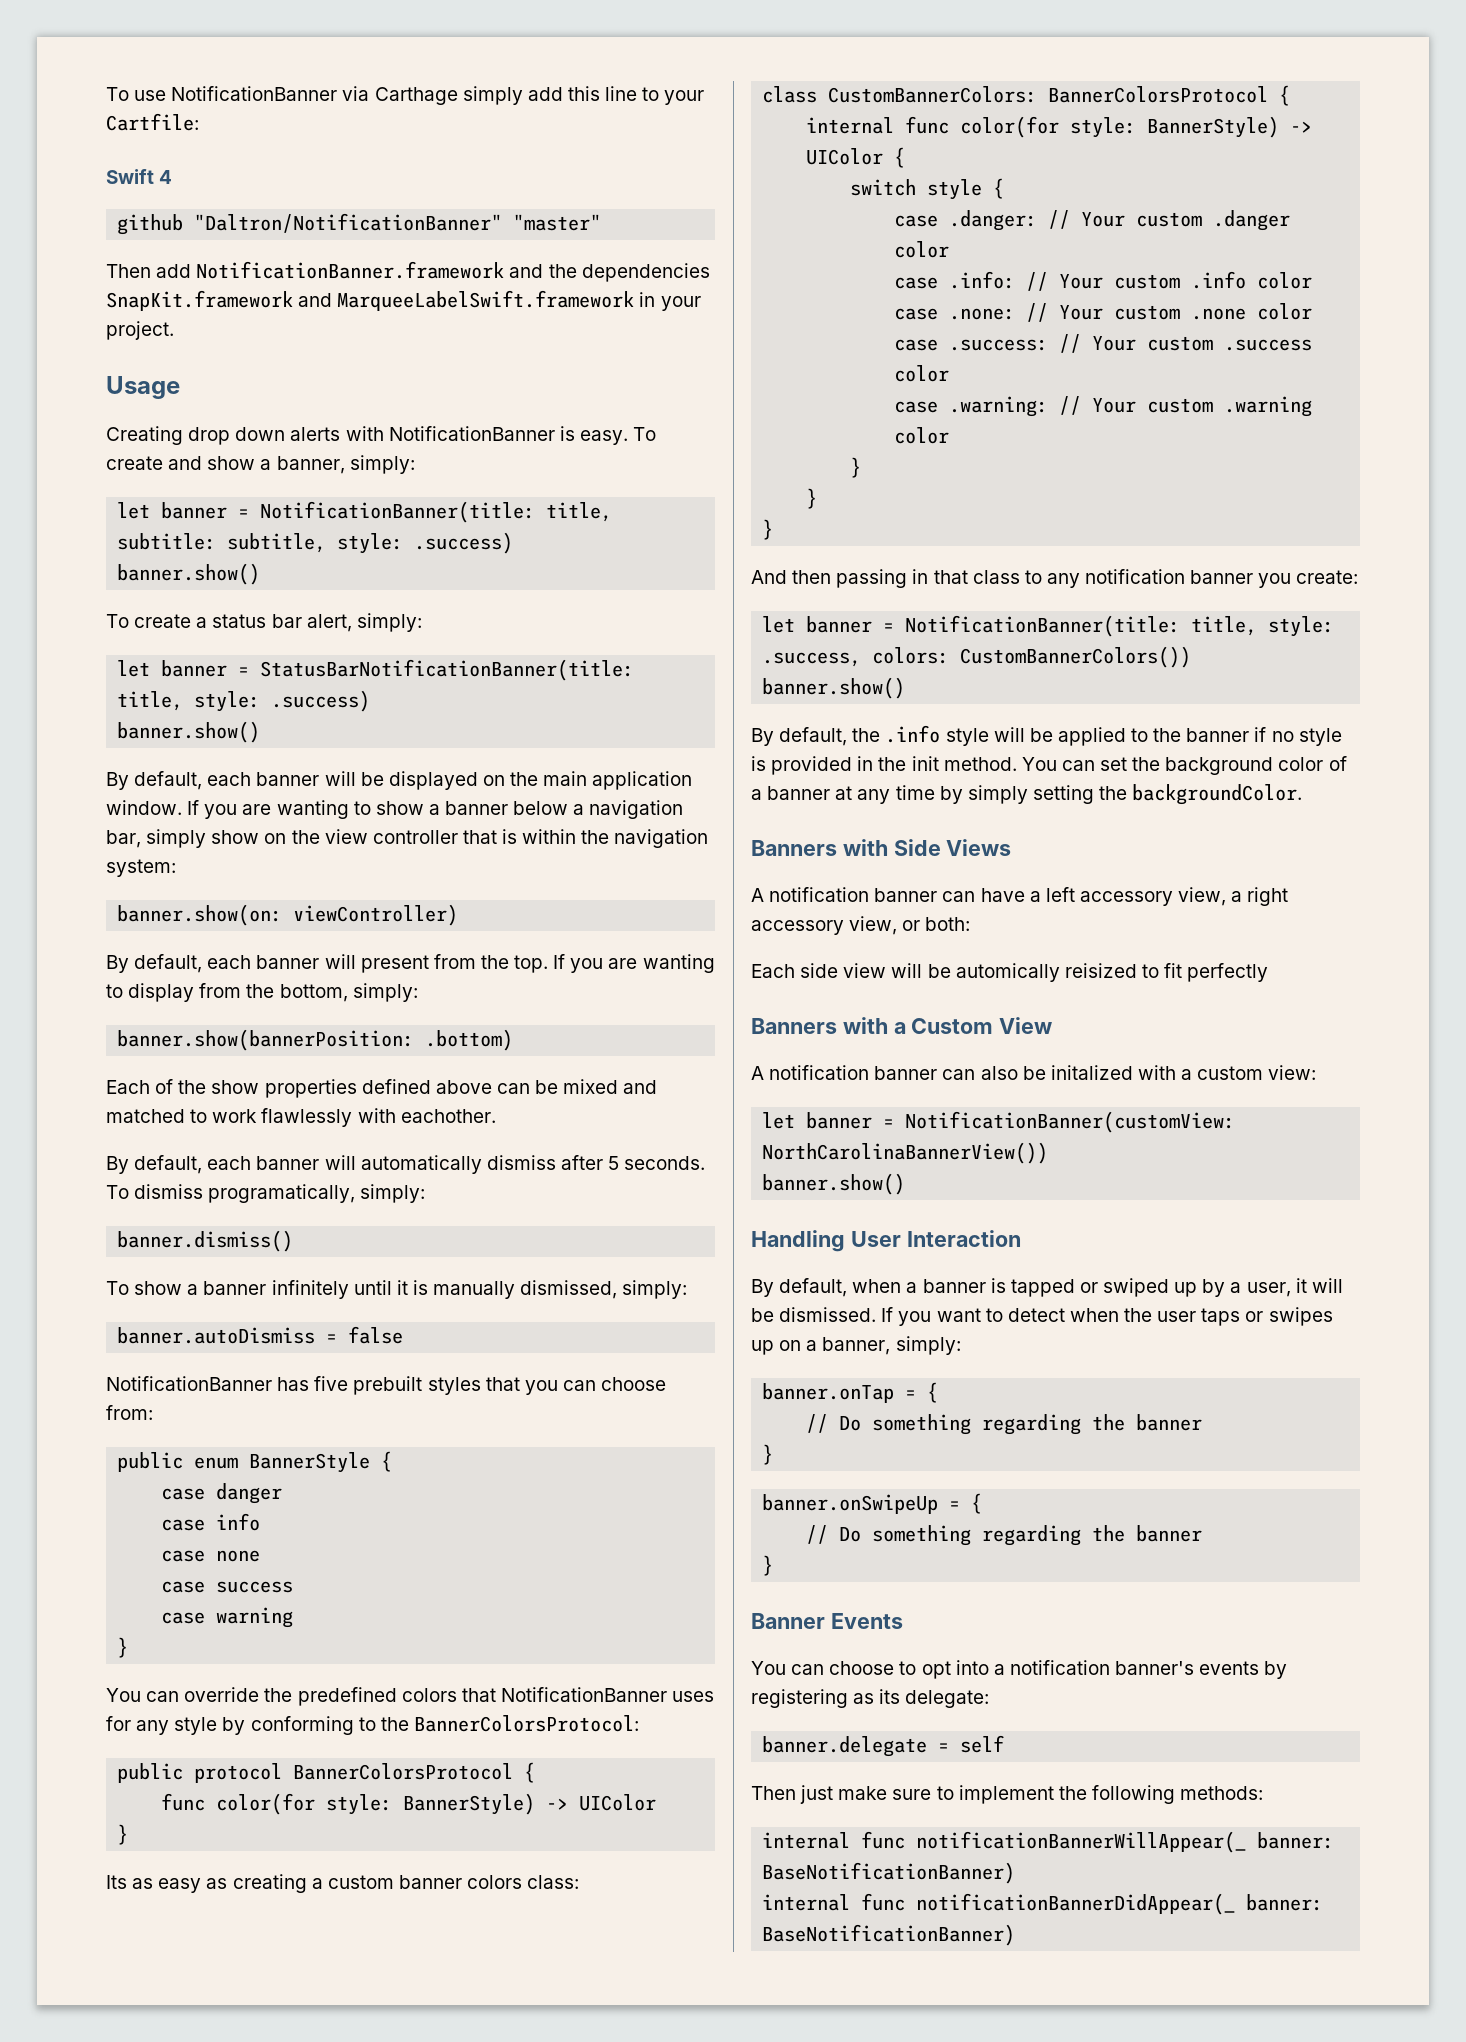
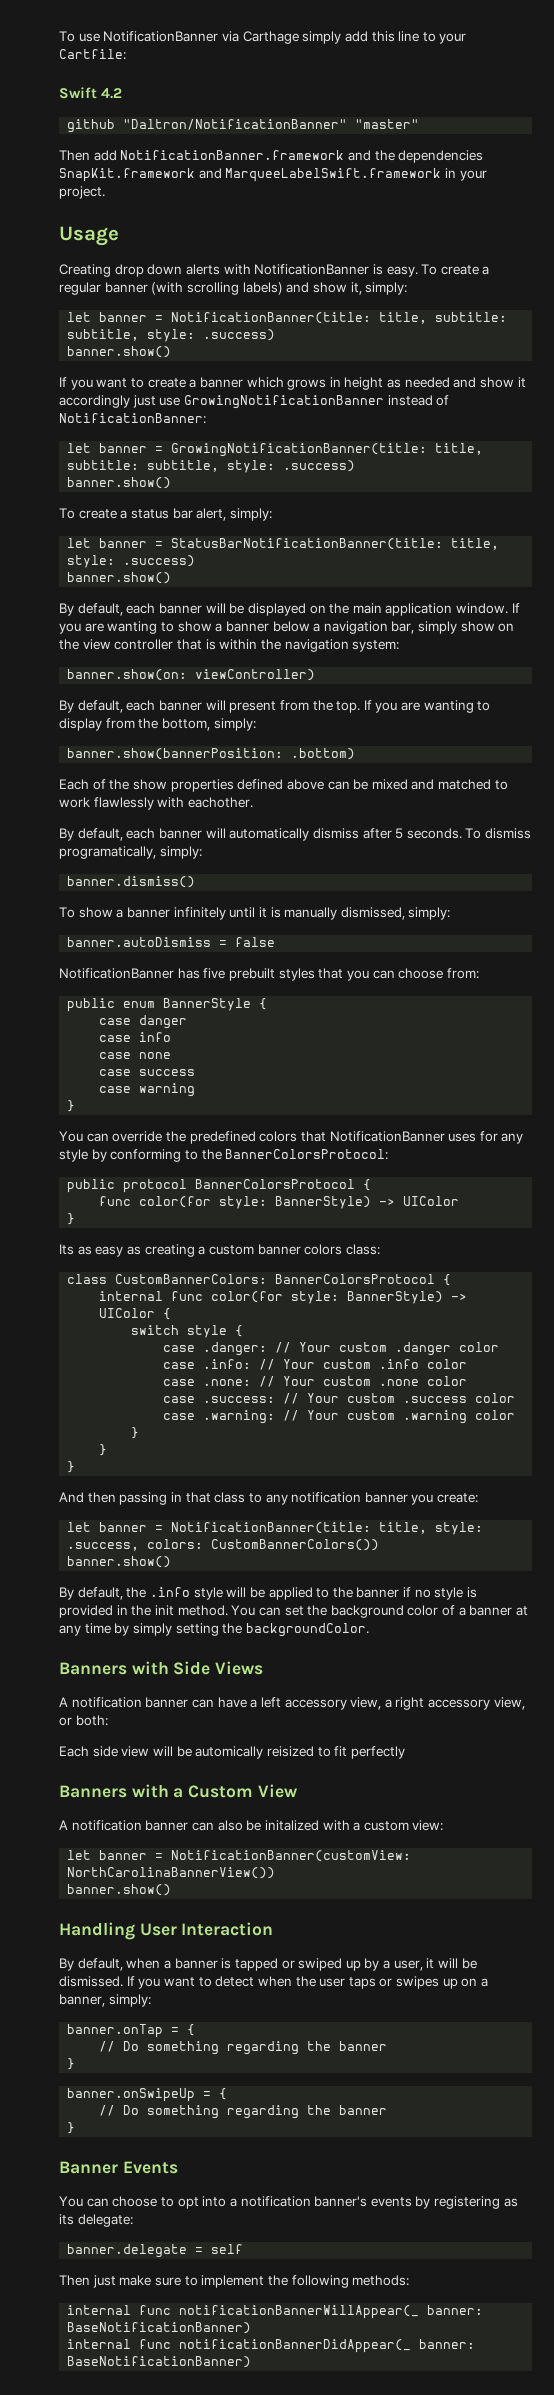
[159,170,173,184] 4 -> [101,88,123,99] 4.2
[168,456,345,474] and show a banner, -> [482,266,490,275] [59,282,362,295] a regular banner (with scrolling labels) and show it,
(261, 574) none -> [59,377,526,390] [59,395,450,409] [59,413,206,424] [67,443,484,457] [67,460,356,473] [67,477,172,489] // If you want to create a banner which grows in height as needed and show it accordingly just use GrowingNotificationBanner instead of NotificationBanner: // let banner = GrowingNotificationBanner(title: title, subtitle: subtitle, style: .success) // banner.show()

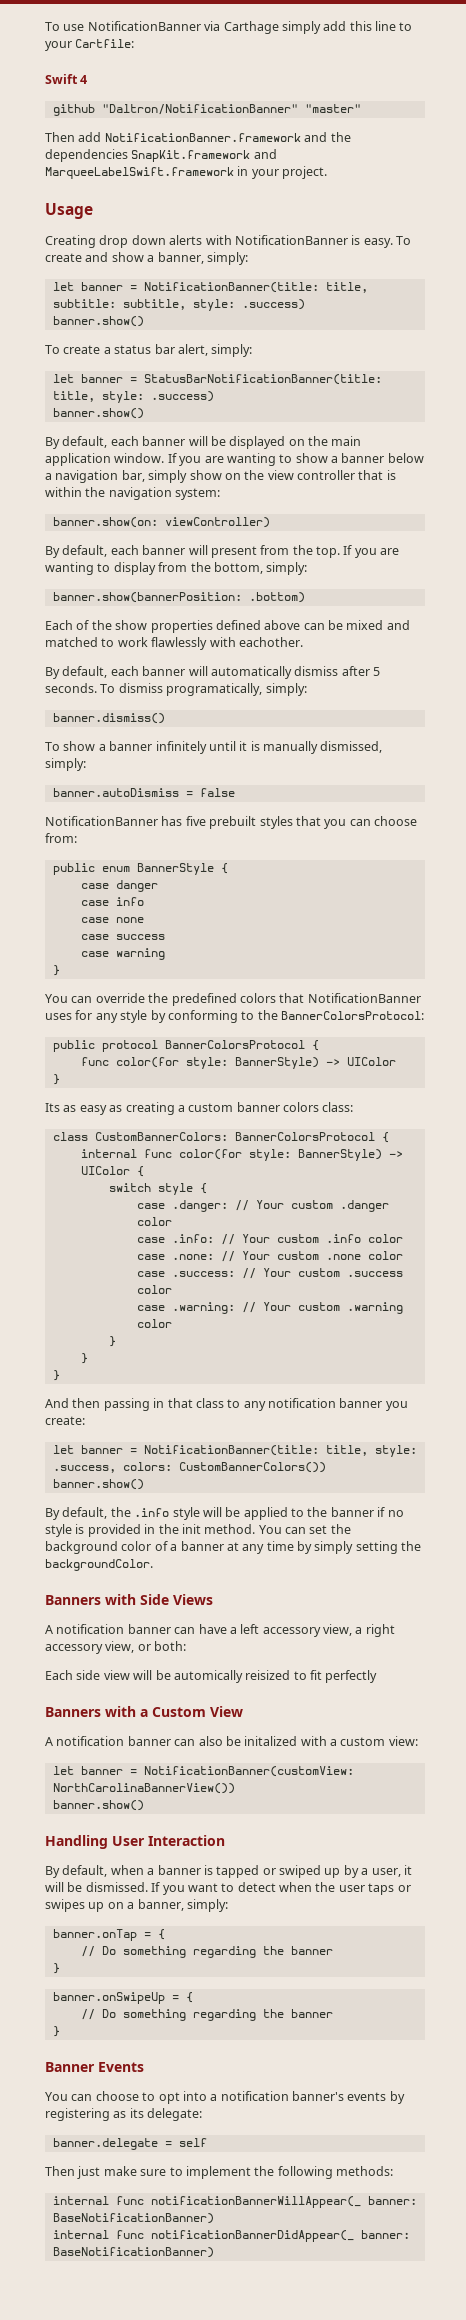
[101,88,123,99] 4.2 -> [80,75,88,84] 4
[482,266,490,275] [59,282,362,295] a regular banner (with scrolling labels) and show it, -> [85,252,204,264] and show a banner,
[59,377,526,390] [59,395,450,409] [59,413,206,424] [67,443,484,457] [67,460,356,473] [67,477,172,489] // If you want to create a banner which grows in height as needed and show it accordingly just use GrowingNotificationBanner instead of NotificationBanner: // let banner = GrowingNotificationBanner(title: title, subtitle: subtitle, style: .success) // banner.show() -> (144, 321) none

